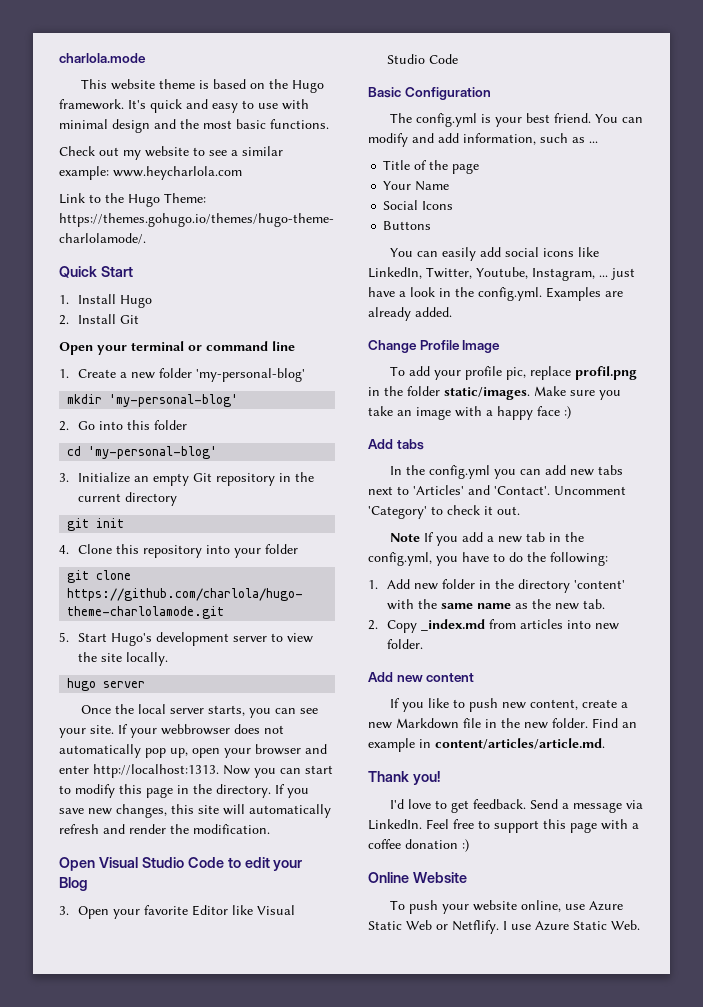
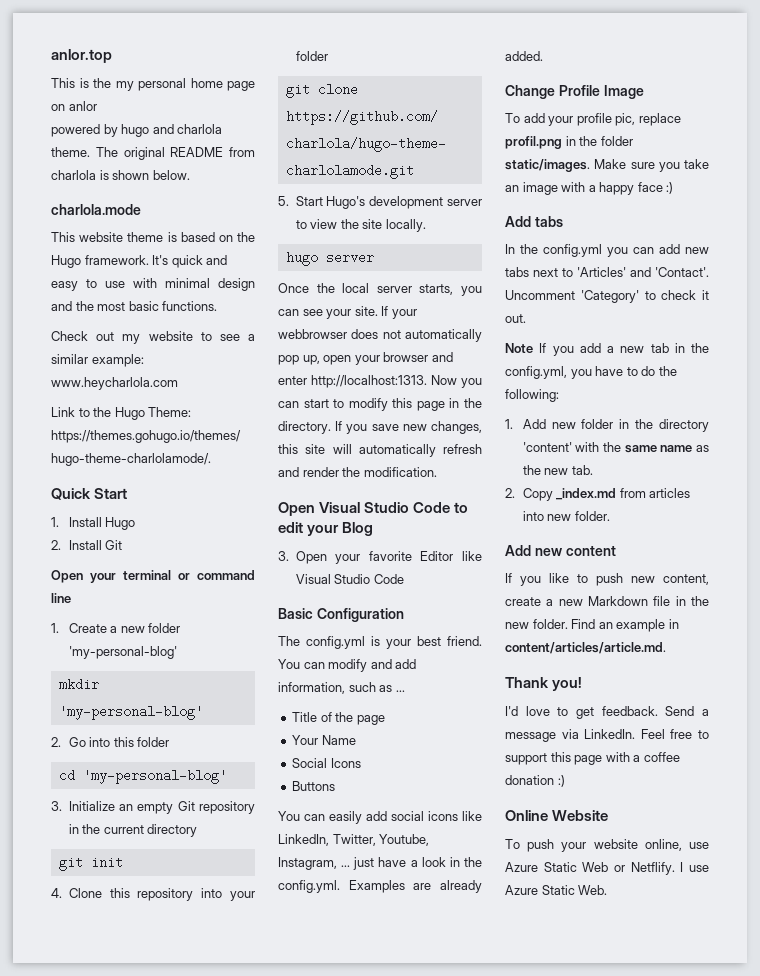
(59, 58) none -> [51,49,112,63] [51,78,255,91] [51,101,97,111] [51,124,223,137] [51,147,255,160] [51,170,190,180] anlor.top // This is the my personal home page on anlor // powered by hugo and charlola theme. The original README from charlola is shown below. //

